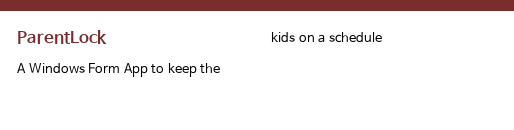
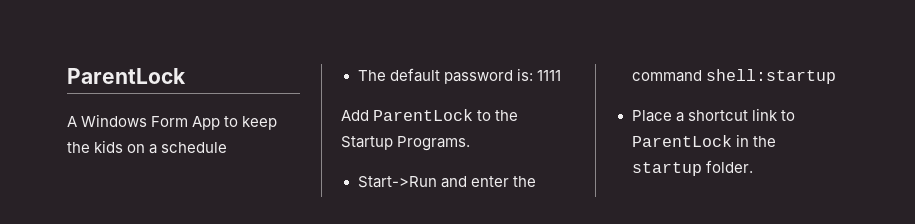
(382, 37) none -> [357,68,561,84] [341,109,519,121] [341,136,471,151] [357,176,536,188] [631,69,836,84] [631,108,795,122] [631,134,776,147] [631,160,753,176] // The default password is: 1111 // Add ParentLock to the Startup Programs. // Start->Run and enter the command shell:startup // Place a shortcut link to ParentLock in the startup folder.

